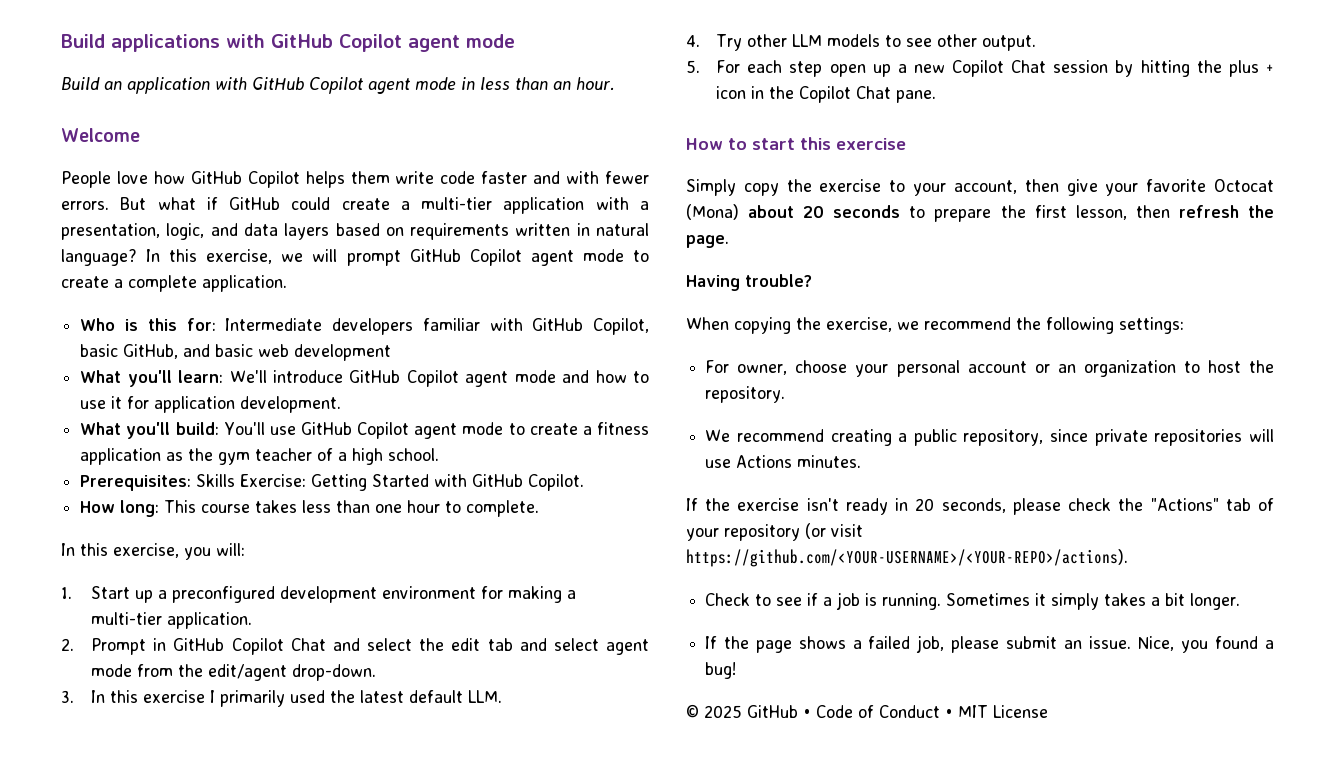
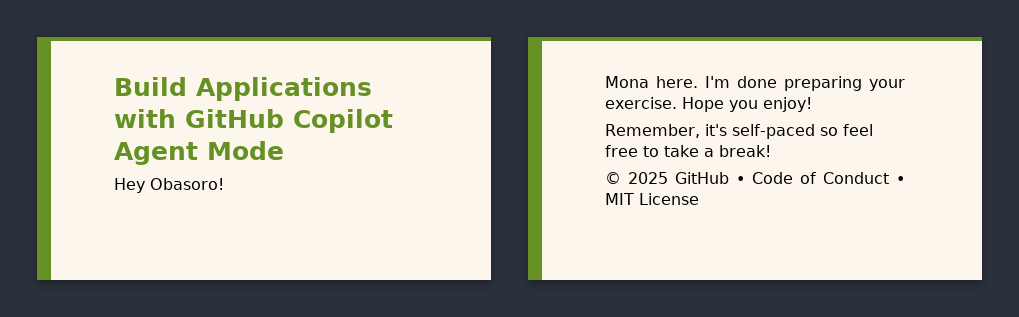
[61,34,515,52] [61,77,615,94] [61,128,140,142] [61,171,650,188] [61,197,649,214] [61,223,649,240] [61,249,649,266] [61,275,287,292] [80,318,649,335] [80,344,392,361] [80,370,649,387] [80,396,342,413] [80,422,649,439] [80,448,440,465] [80,474,585,491] [80,500,540,517] [61,543,245,560] [61,586,577,603] [91,612,253,629] [61,638,649,655] [91,664,377,681] [61,690,503,707] [686,34,1037,51] [686,60,1274,77] [716,86,937,103] [686,137,906,150] [686,179,1274,196] [686,204,1274,222] [686,235,729,248] [686,274,812,291] [686,317,1184,334] [705,360,1274,377] [705,386,786,403] [705,429,1274,446] [705,455,862,468] [686,498,1274,515] [686,523,863,541] [686,549,1128,567] [705,592,1241,610] [705,635,1274,653] [705,662,737,679] Build applications with GitHub Copilot agent mode // Build an application with GitHub Copilot agent mode in less than an hour. // Welcome // People love how GitHub Copilot helps them write code faster and with fewer errors. But what if GitHub could create a multi-tier application with a presentation, logic, and data layers based on requirements written in natural language? In this exercise, we will prompt GitHub Copilot agent mode to create a complete application. // Who is this for: Intermediate developers familiar with GitHub Copilot, basic GitHub, and basic web development // What you'll learn: We'll introduce GitHub Copilot agent mode and how to use it for application development. // What you'll build: You'll use GitHub Copilot agent mode to create a fitness application as the gym teacher of a high school. // Prerequisites: Skills Exercise: Getting Started with GitHub Copilot. // How long: This course takes less than one hour to complete. // In this exercise, you will: // 1. Start up a preconfigured development environment for making a multi-tier application. // 2. Prompt in GitHub Copilot Chat and select the edit tab and select agent mode from the edit/agent drop-down. // 3. In this exercise I primarily used the latest default LLM. // 4. Try other LLM models to see other output. // 5. For each step open up a new Copilot Chat session by hitting the plus + icon in the Copilot Chat pane. // How to start this exercise // Simply copy the exercise to your account, then give your favorite Octocat (Mona) about 20 seconds to prepare the first lesson, then refresh the page. // Having trouble? // When copying the exercise, we recommend the following settings: // For owner, choose your personal account or an organization to host the repository. // We recommend creating a public repository, since private repositories will use Actions minutes. // If the exercise isn't ready in 20 seconds, please check the "Actions" tab of your repository (or visit https://github.com/<YOUR-USERNAME>/<YOUR-REPO>/actions). // Check to see if a job is running. Sometimes it simply takes a bit longer. // If the page shows a failed job, please submit an issue. Nice, you found a bug! -> [114,77,372,101] [114,109,393,133] [114,141,284,165] [114,178,224,193] [605,76,905,91] [605,97,812,112] [605,124,873,139] [605,145,771,157] Build Applications with GitHub Copilot Agent Mode // Hey Obasoro! // Mona here. I'm done preparing your exercise. Hope you enjoy! // Remember, it's self-paced so feel free to take a break!

